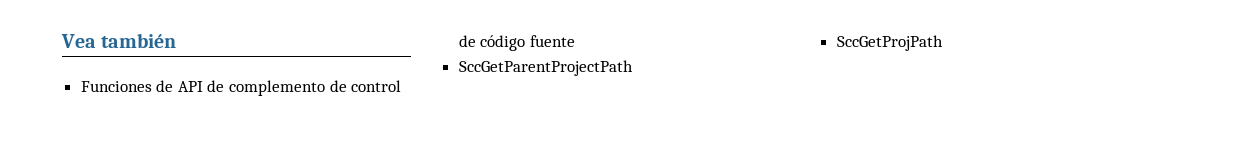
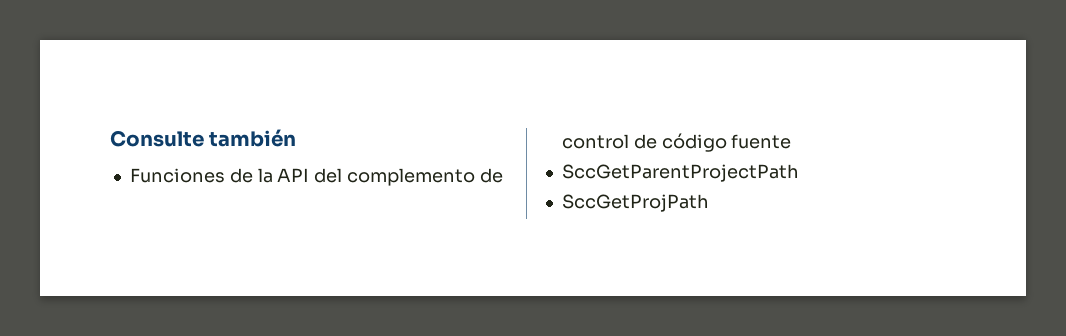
[61,34,96,48] Vea -> [110,130,204,147] Consulte
[177,80,225,92] API de -> [257,168,343,183] la API del

